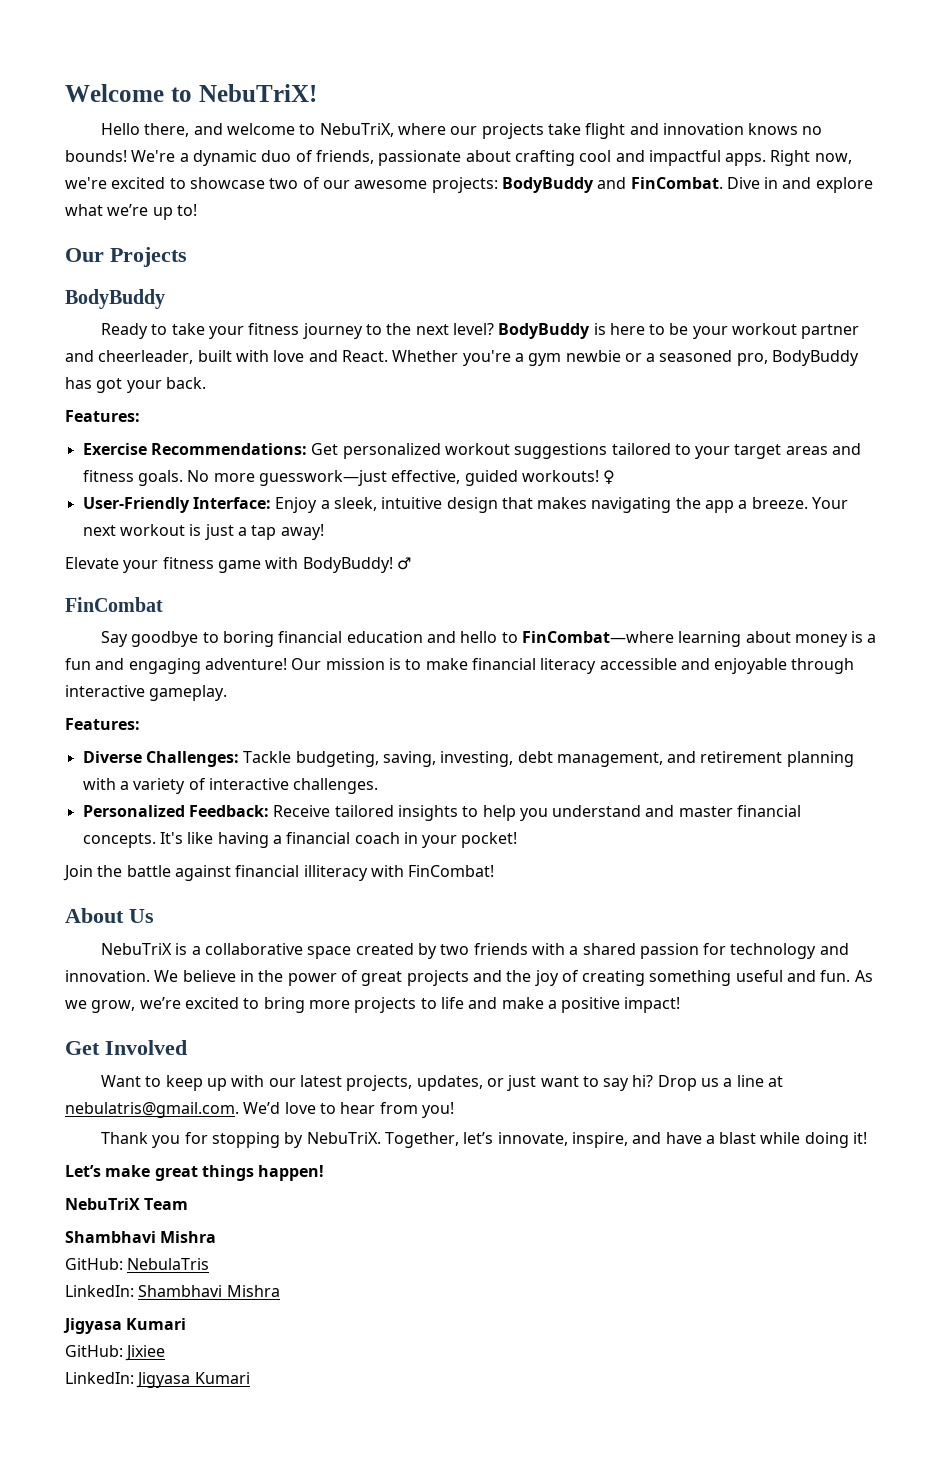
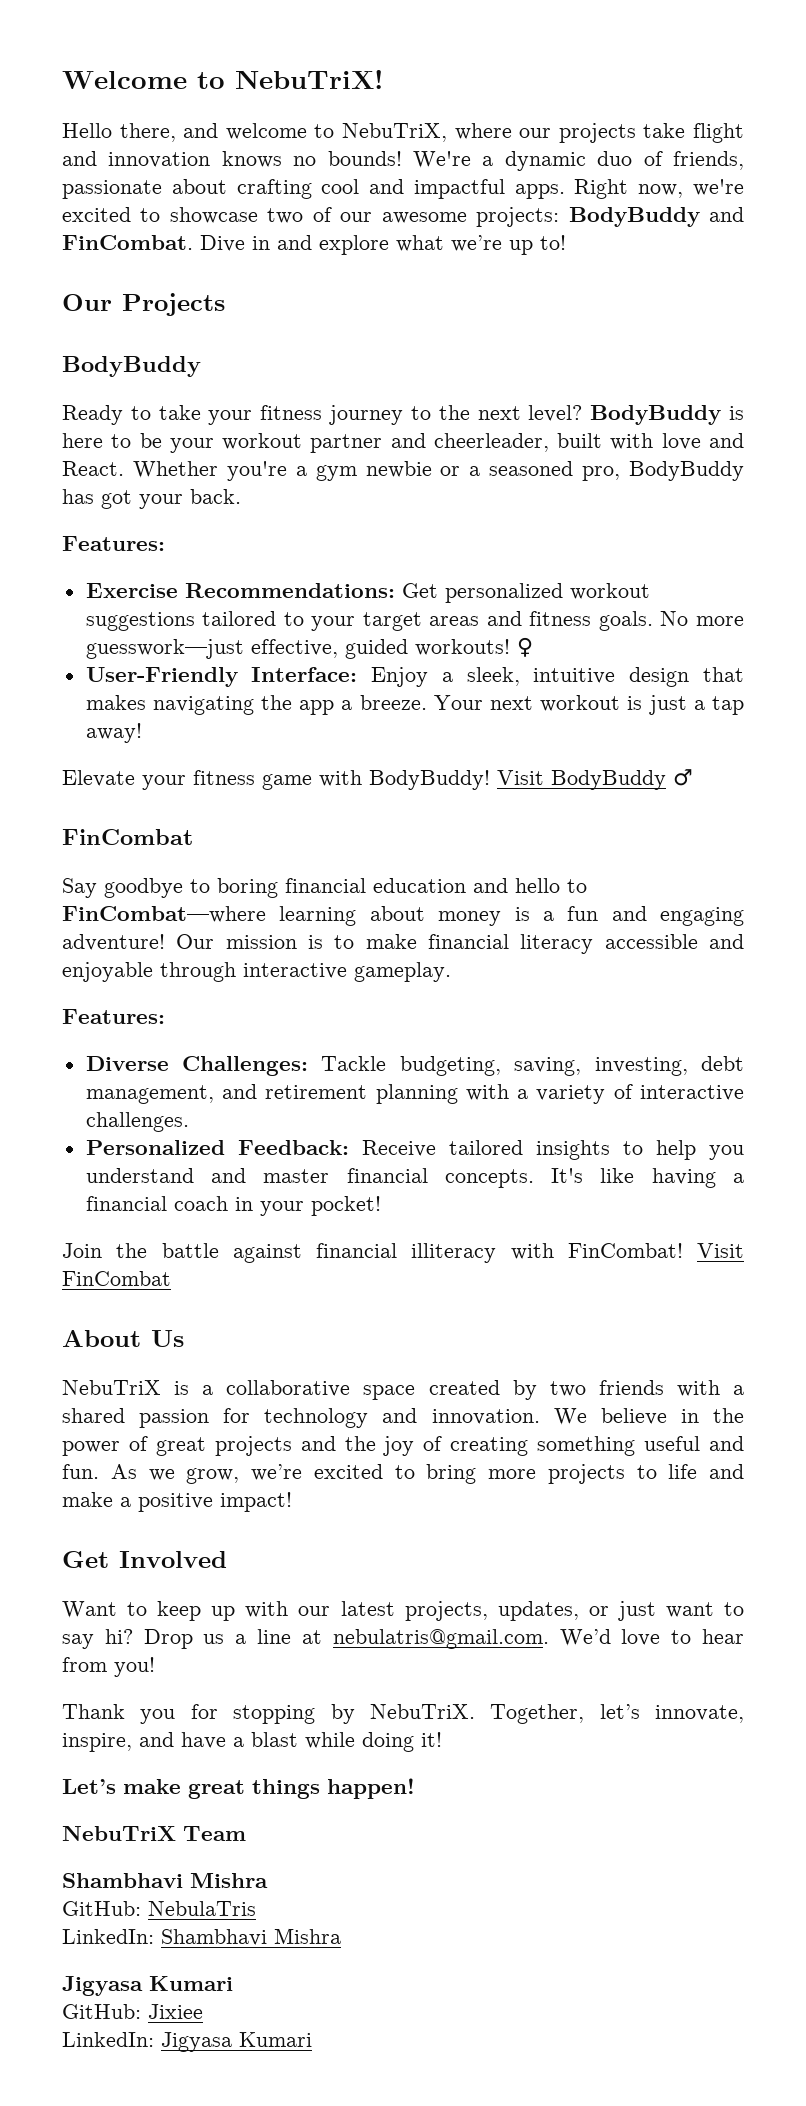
(393, 565) none -> [497,770,666,790] Visit BodyBuddy
(495, 871) none -> [697,1243,744,1258] [62,1271,171,1286] Visit FinCombat

